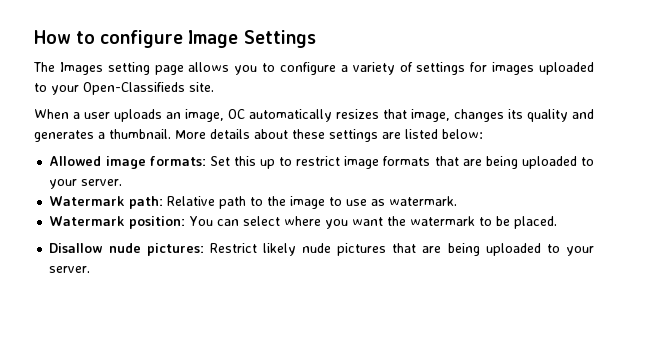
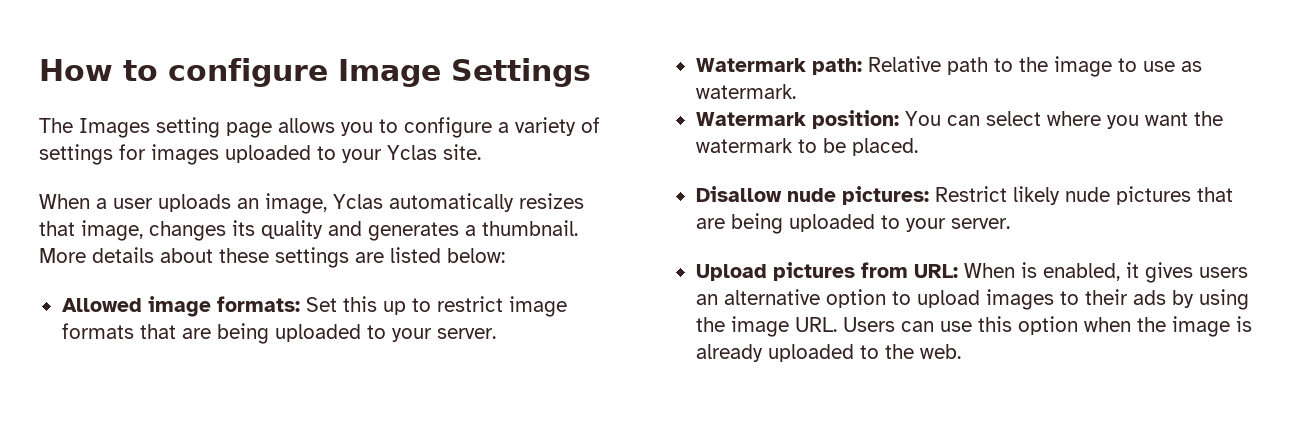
[83,82,185,95] Open-Classifieds -> [387,145,437,160] Yclas
[228,109,245,119] OC -> [333,194,383,209] Yclas
(91, 269) none -> [695,262,1248,283] [695,289,1249,310] [695,316,1252,337] [695,344,961,362] // Upload pictures from URL: When is enabled, it gives users an alternative option to upload images to their ads by using the image URL. Users can use this option when the image is already uploaded to the web.

